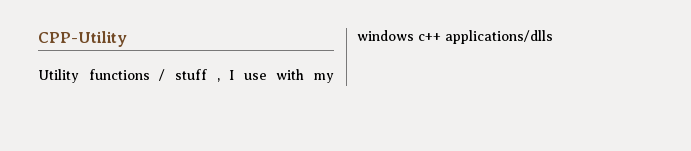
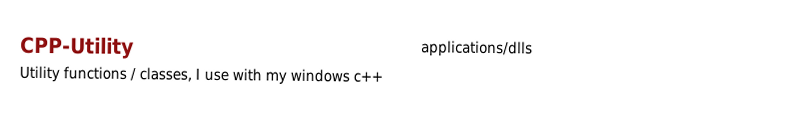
[174,69,220,82] stuff , -> [139,67,193,82] classes,

